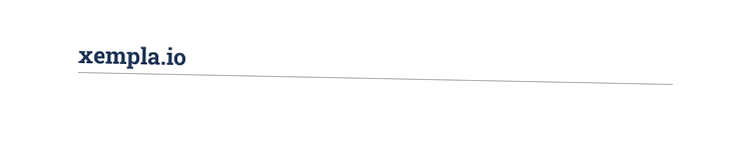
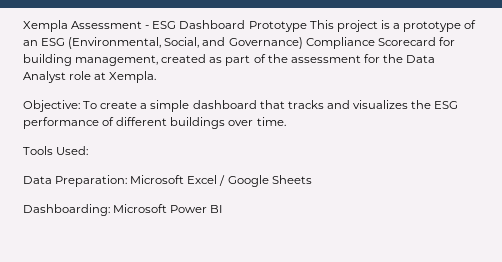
[78,45,187,71] xempla.io -> [23,20,477,32] [23,37,455,49] [23,54,436,66] [23,71,157,83] [23,100,459,112] [23,117,286,129] [23,146,89,155] [23,175,312,187] [23,204,223,216] Xempla Assessment - ESG Dashboard Prototype This project is a prototype of an ESG (Environmental, Social, and Governance) Compliance Scorecard for building management, created as part of the assessment for the Data Analyst role at Xempla. // Objective: To create a simple dashboard that tracks and visualizes the ESG performance of different buildings over time. // Tools Used: // Data Preparation: Microsoft Excel / Google Sheets // Dashboarding: Microsoft Power BI

